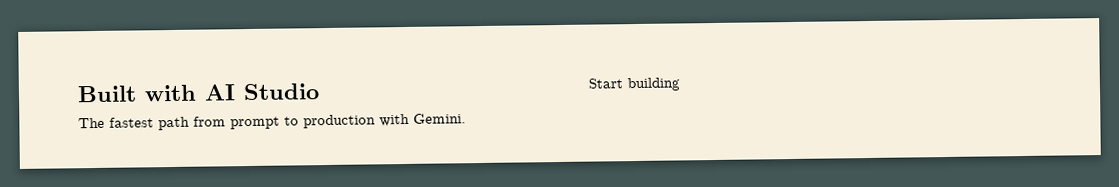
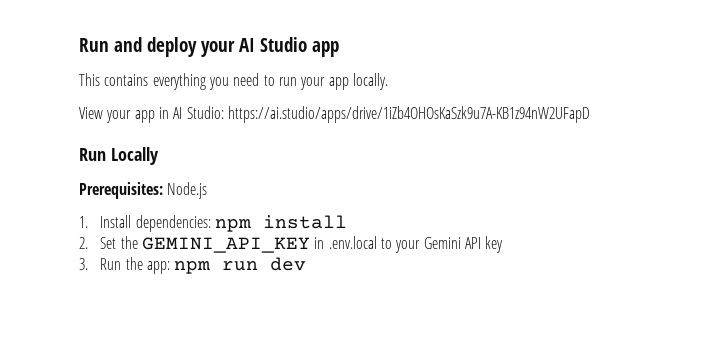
[77,83,320,103] [78,113,466,131] [588,77,680,92] Built with AI Studio // The fastest path from prompt to production with Gemini. // Start building -> [79,37,339,57] [79,73,388,90] [79,106,590,123] [79,147,159,165] [79,182,208,199] [79,215,348,232] [79,236,504,253] [79,257,307,274] Run and deploy your AI Studio app // This contains everything you need to run your app locally. // View your app in AI Studio: https://ai.studio/apps/drive/1iZb4OHOsKaSzk9u7A-KB1z94nW2UFapD // Run Locally // Prerequisites: Node.js // 1. Install dependencies: npm install // 2. Set the GEMINI_API_KEY in .env.local to your Gemini API key // 3. Run the app: npm run dev

